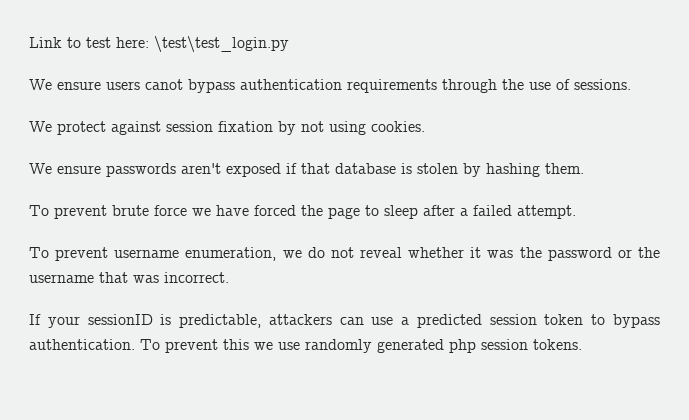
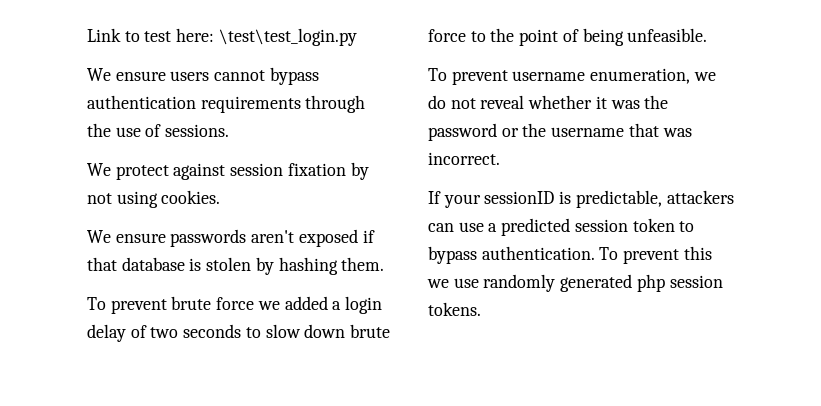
[145,79,183,90] canot -> [214,70,266,81] cannot
[216,205,576,219] have forced the page to sleep after a failed attempt. -> [284,296,383,314] [87,324,391,342] [428,28,708,46] added a login delay of two seconds to slow down brute force to the point of being unfeasible.

